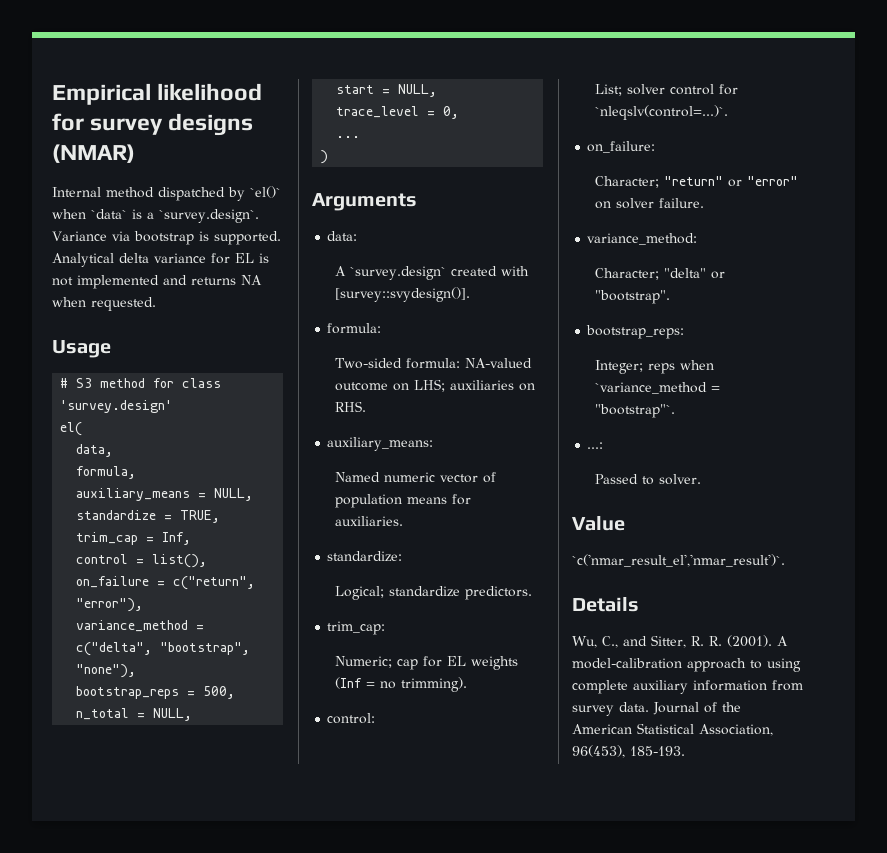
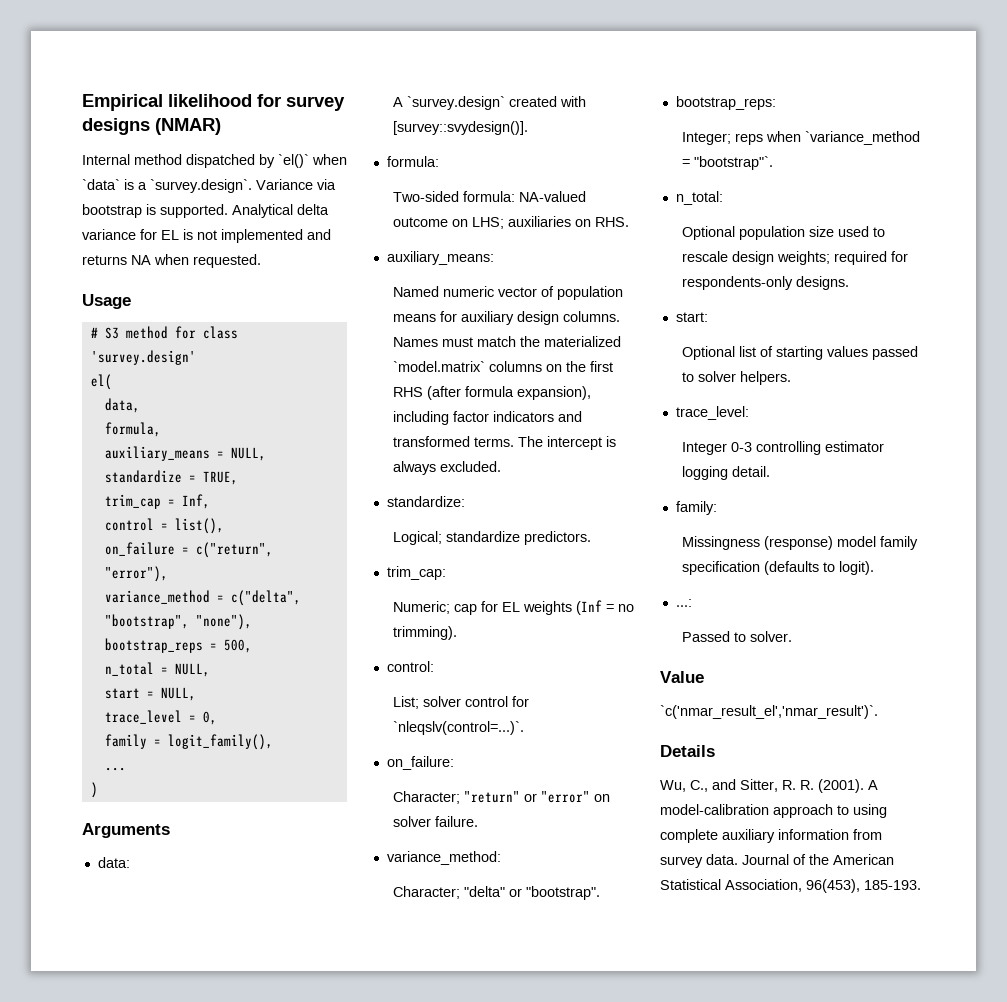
(460, 112) none -> [104,734,273,750] // family = logit_family(),
[334,516,403,526] auxiliaries. -> [460,311,620,325] [392,336,621,347] [392,361,613,372] [392,386,591,400] [392,411,582,425] [392,436,616,450] [392,461,501,475] auxiliary design columns. Names must match the materialized `model.matrix` columns on the first RHS (after formula expansion), including factor indicators and transformed terms. The intercept is always excluded.
(675, 411) none -> [675,191,723,205] [681,226,885,240] [681,251,908,265] [681,276,849,290] [675,312,708,322] [681,346,918,360] [681,371,791,385] [675,406,749,420] [681,441,884,455] [681,466,770,480] [675,501,717,515] [681,536,918,550] [681,561,874,575] // n_total: // Optional population size used to rescale design weights; required for respondents-only designs. // start: // Optional list of starting values passed to solver helpers. // trace_level: // Integer 0-3 controlling estimator logging detail. // family: // Missingness (response) model family specification (defaults to logit).

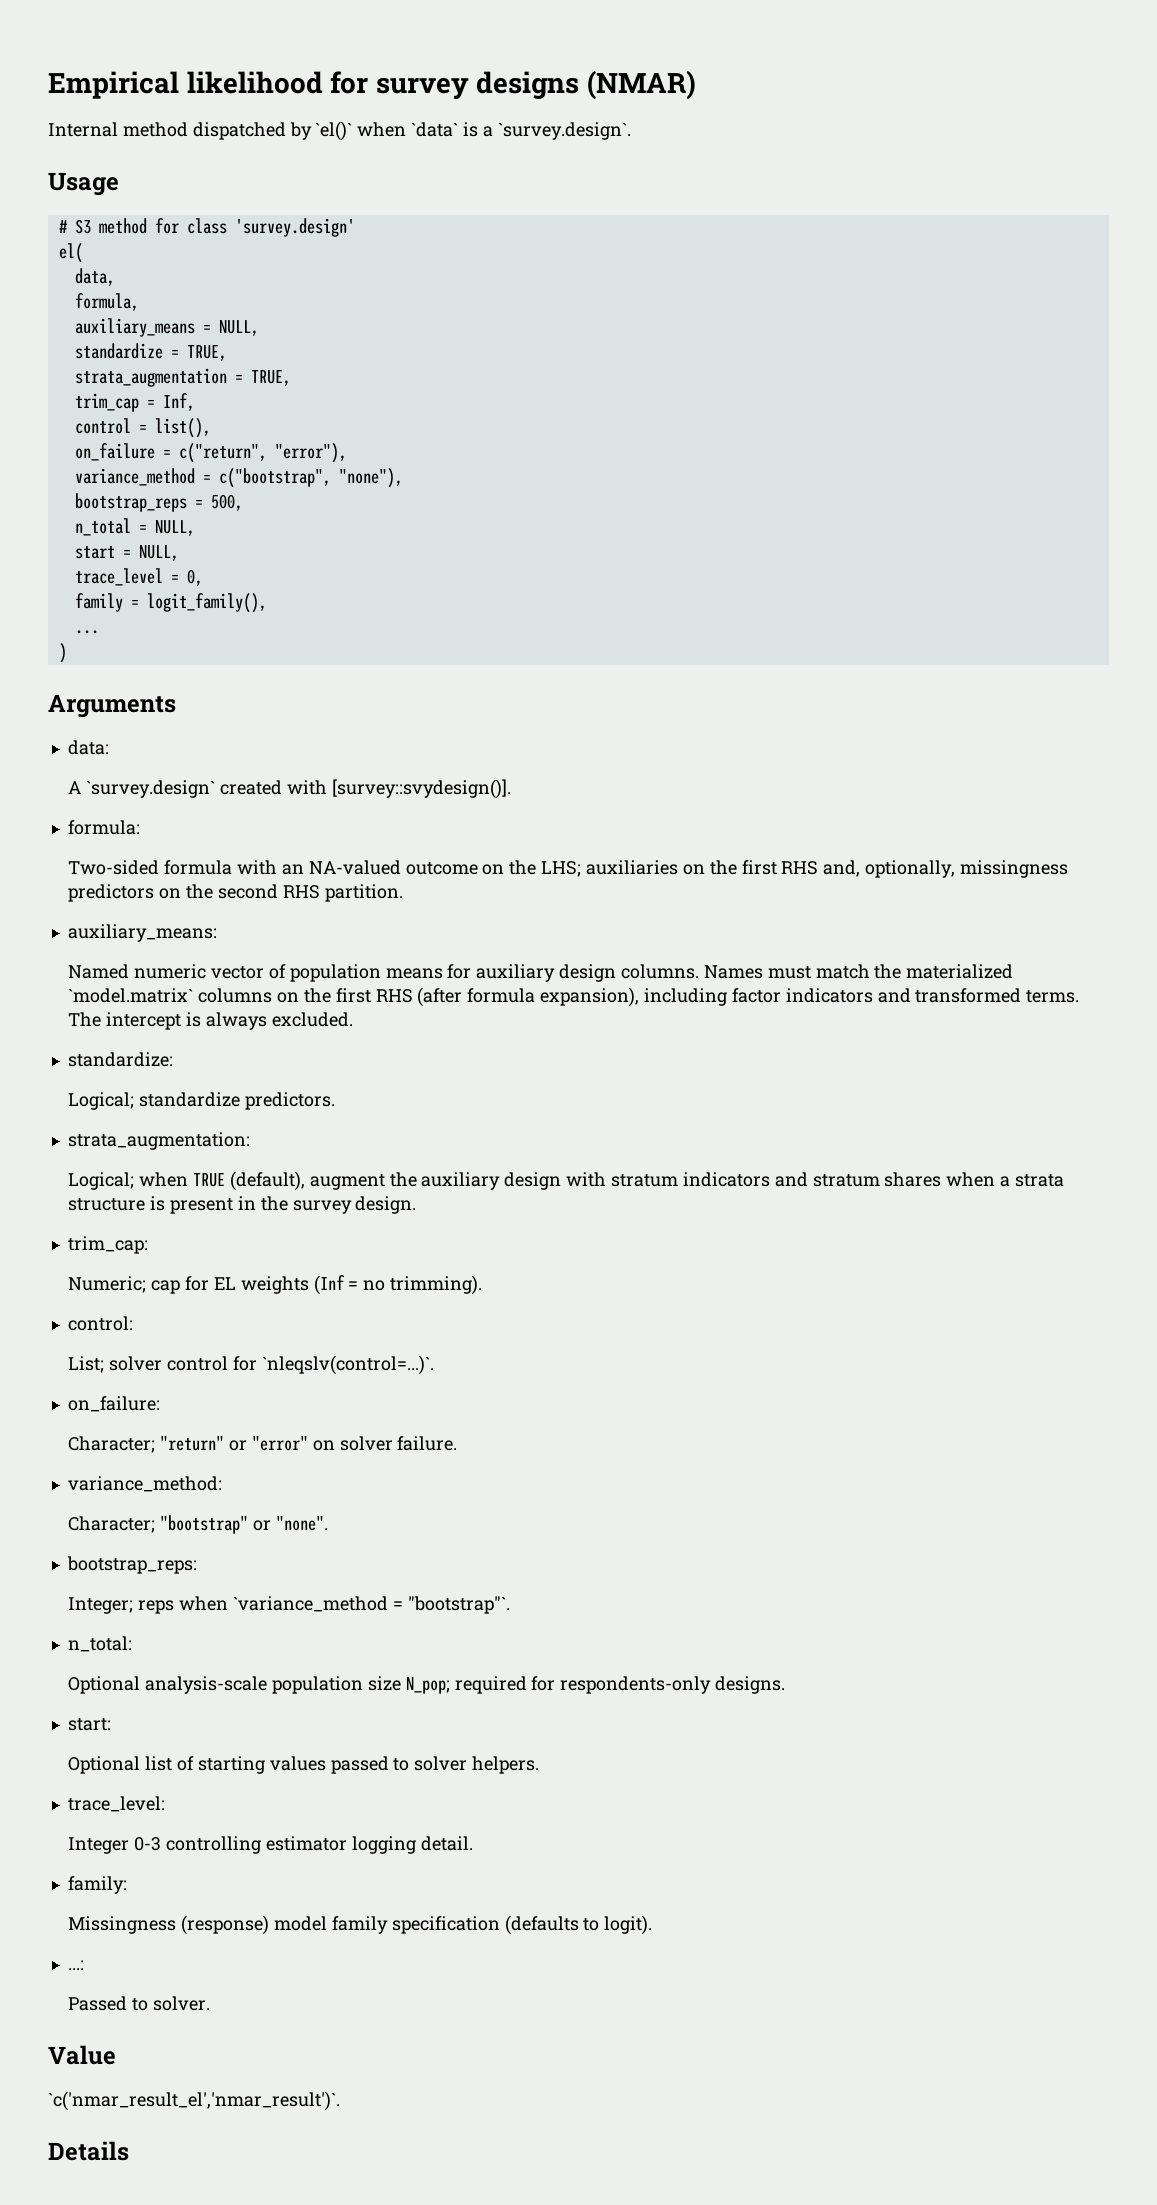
[256,179,336,190] [82,204,329,218] [82,229,331,243] [82,254,261,268] Variance via bootstrap is supported. Analytical delta variance for EL is not implemented and returns NA when requested. -> (631, 131) none
(238, 478) none -> [74,368,291,387] // strata_augmentation = TRUE,
[230,590,301,606] [104,614,189,629] c("delta", "bootstrap", -> [218,468,331,488] c("bootstrap",
[462,191,515,202] formula: -> [164,860,304,875] formula with an
(468, 223) none -> [509,860,537,875] the
[594,217,629,227] RHS. -> [709,860,1069,878] [68,884,403,902] the first RHS and, optionally, missingness predictors on the second RHS partition.
(591, 538) none -> [67,1132,250,1150] [68,1171,1065,1191] [68,1196,417,1214] // strata_augmentation: // Logical; when TRUE (default), augment the auxiliary design with stratum indicators and stratum shares when a strata structure is present in the survey design.
[463,886,600,900] "delta" or "bootstrap". -> [160,1515,328,1534] "bootstrap" or "none".
(735, 233) none -> [145,1676,268,1694] analysis-scale
[837,226,885,237] [681,251,830,265] used to rescale design weights; -> [405,1677,450,1694] N_pop;
[660,779,878,793] [660,804,887,818] [660,829,882,843] [660,854,894,868] [660,879,921,893] // Wu, C., and Sitter, R. R. (2001). A model-calibration approach to using complete auxiliary information from survey data. Journal of the American Statistical Association, 96(453), 185-193. -> (129, 2151) none

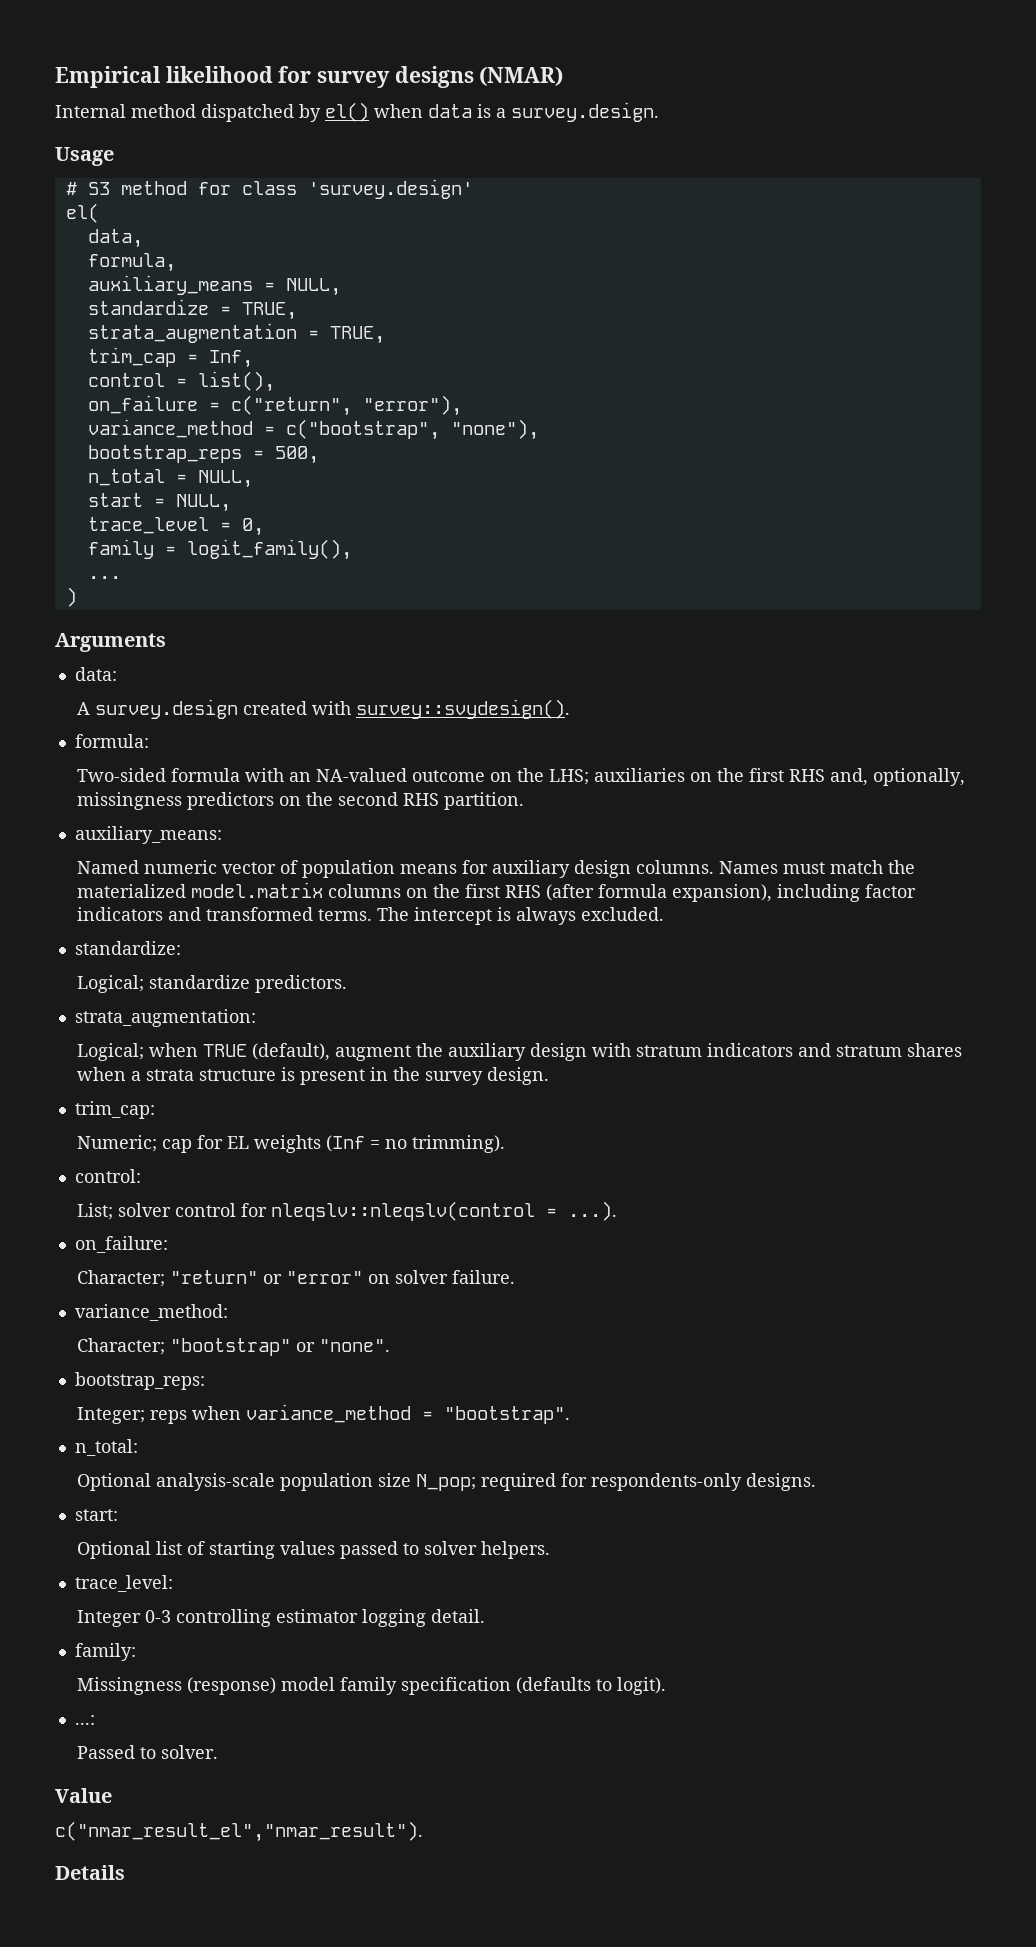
[315,121,459,141] `el()` when `data` -> [325,102,472,122] el() when data
[497,122,631,140] `survey.design`. -> [511,102,659,122] survey.design.
[86,780,216,798] `survey.design` -> [94,699,238,719] survey.design
[331,779,511,799] [survey::svydesign()]. -> [355,699,570,719] survey::svydesign().
[68,988,194,1003] `model.matrix` -> [190,882,323,898] model.matrix
[261,1355,434,1375] `nleqslv(control=...)`. -> [270,1201,617,1221] nleqslv::nleqslv(control = ...).
[232,1596,510,1614] `variance_method = "bootstrap"`. -> [245,1404,570,1424] variance_method = "bootstrap".
[48,2091,340,2111] `c('nmar_result_el','nmar_result')`. -> [55,1821,423,1842] c("nmar_result_el","nmar_result").

